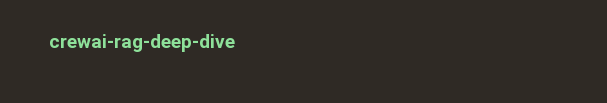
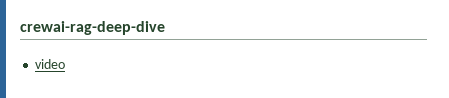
(235, 43) none -> [35,59,66,69] // video

